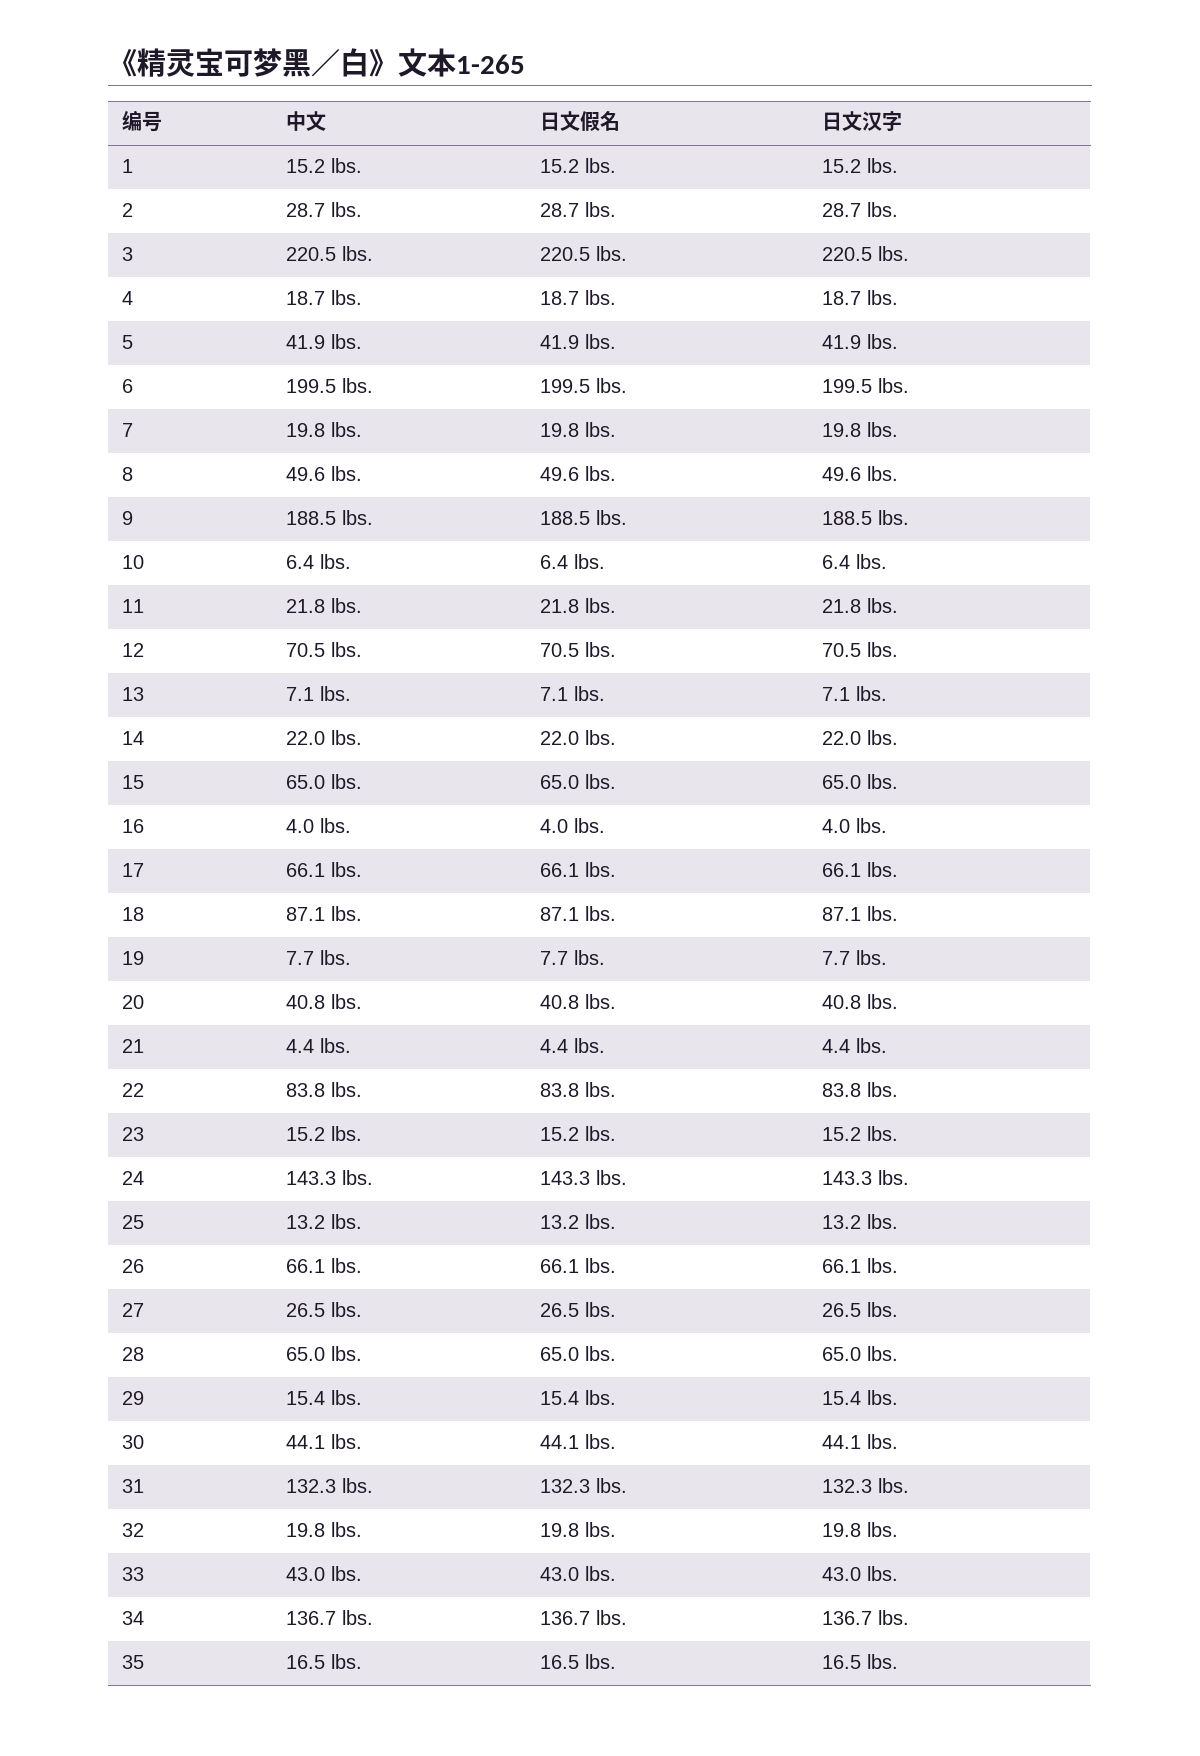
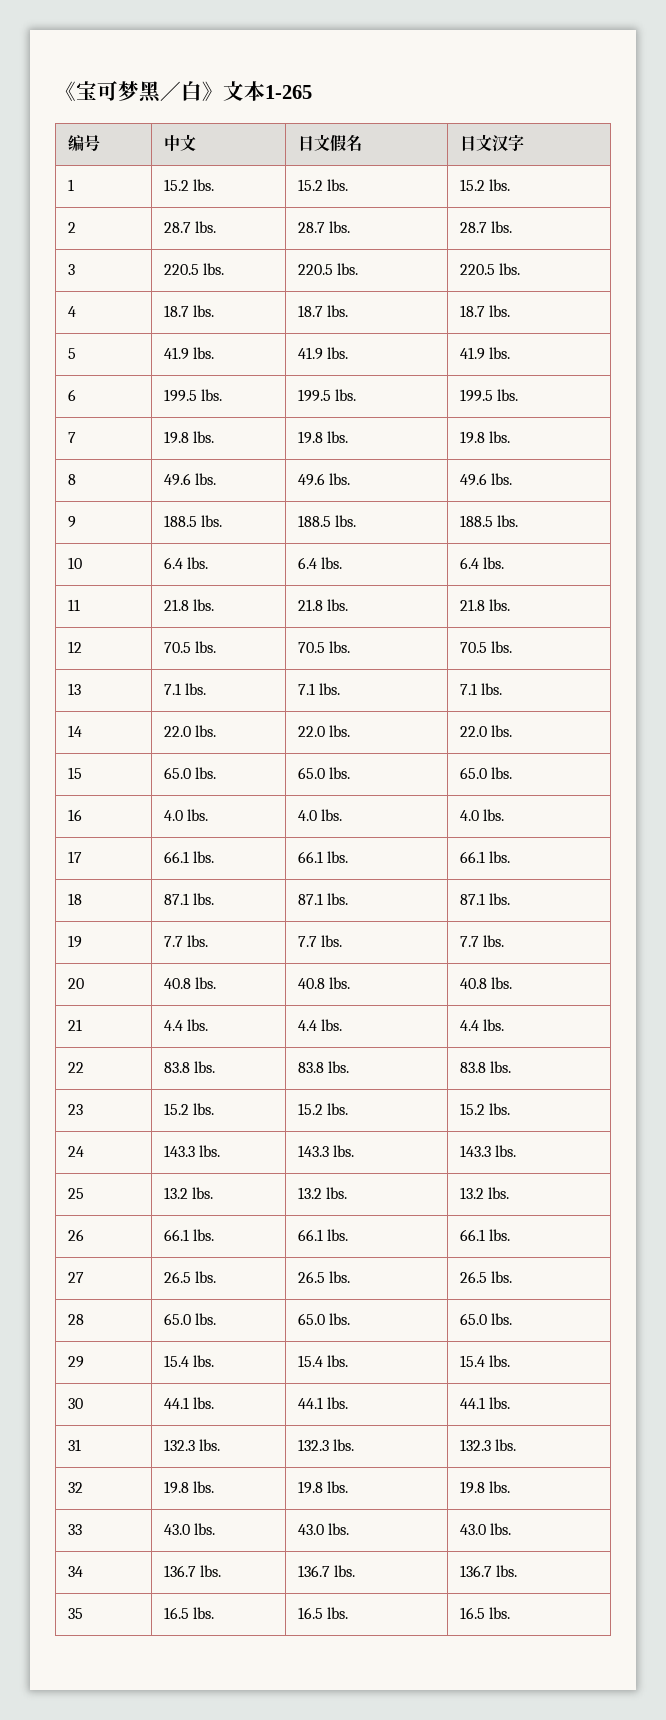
[137,48,195,77] 精灵 -> (76, 91) none

